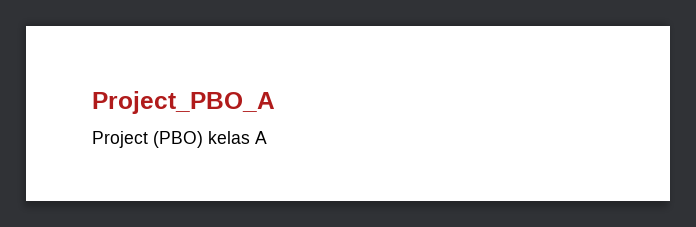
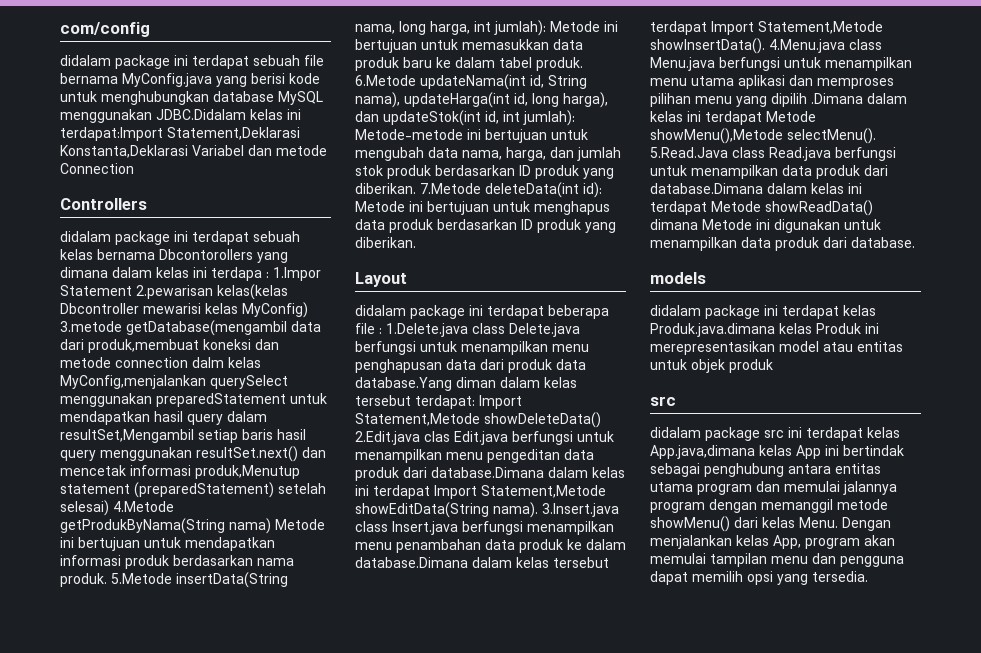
[92,91,275,114] [92,131,267,148] Project_PBO_A // Project (PBO) kelas A -> [60,22,150,37] [60,55,324,69] [60,73,320,87] [60,91,323,105] [60,109,301,123] [60,127,300,141] [60,145,327,158] [60,163,134,174] [60,198,147,210] [60,231,300,245] [60,249,288,263] [60,267,321,281] [60,284,288,300] [60,302,308,318] [60,320,321,336] [60,339,279,353] [60,357,261,368] [60,375,288,389] [60,393,327,407] [60,411,267,425] [60,429,306,443] [60,446,326,462] [60,465,300,479] [60,482,326,498] [60,500,174,516] [60,518,325,534] [60,537,275,551] [60,555,294,569] [60,572,288,588] [355,20,618,36] [355,39,583,53] [355,57,583,71] [355,74,587,90] [355,92,608,108] [355,110,575,126] [355,129,588,143] [355,147,621,161] [355,165,614,179] [355,182,602,198] [355,201,610,215] [355,219,616,233] [355,237,416,248] [355,272,407,287] [355,305,609,319] [355,323,580,337] [355,341,589,355] [355,359,586,373] [355,377,577,391] [355,395,522,409] [355,412,601,428] [355,431,614,445] [355,449,594,463] [355,467,625,481] [355,485,606,499] [355,502,619,518] [355,521,614,535] [355,539,626,553] [355,557,609,568] [650,21,883,35] [650,38,882,54] [650,57,912,71] [650,75,894,89] [650,93,907,107] [650,111,816,125] [650,128,876,144] [650,147,896,161] [650,165,888,179] [650,183,862,194] [650,200,873,216] [650,219,881,233] [650,237,915,251] [650,272,706,284] [650,305,876,319] [650,323,879,337] [650,341,903,355] [650,359,773,373] [650,396,676,406] [650,427,900,441] [650,445,904,459] [650,463,881,477] [650,481,897,495] [650,499,888,513] [650,516,891,532] [650,535,895,549] [650,553,904,567] [650,571,868,585] com/config // didalam package ini terdapat sebuah file bernama MyConfig.java yang berisi kode untuk menghubungkan database MySQL menggunakan JDBC.Didalam kelas ini terdapat:Import Statement,Deklarasi Konstanta,Deklarasi Variabel dan metode Connection // Controllers // didalam package ini terdapat sebuah kelas bernama Dbcontorollers yang dimana dalam kelas ini terdapa : 1.Impor Statement 2.pewarisan kelas(kelas Dbcontroller mewarisi kelas MyConfig) 3.metode getDatabase(mengambil data dari produk,membuat koneksi dan metode connection dalm kelas MyConfig,menjalankan querySelect menggunakan preparedStatement untuk mendapatkan hasil query dalam resultSet,Mengambil setiap baris hasil query menggunakan resultSet.next() dan mencetak informasi produk,Menutup statement (preparedStatement) setelah selesai) 4.Metode getProdukByNama(String nama) Metode ini bertujuan untuk mendapatkan informasi produk berdasarkan nama produk. 5.Metode insertData(String nama, long harga, int jumlah): Metode ini bertujuan untuk memasukkan data produk baru ke dalam tabel produk. 6.Metode updateNama(int id, String nama), updateHarga(int id, long harga), dan updateStok(int id, int jumlah): Metode-metode ini bertujuan untuk mengubah data nama, harga, dan jumlah stok produk berdasarkan ID produk yang diberikan. 7.Metode deleteData(int id): Metode ini bertujuan untuk menghapus data produk berdasarkan ID produk yang diberikan. // Layout // didalam package ini terdapat beberapa file : 1.Delete.java class Delete.java berfungsi untuk menampilkan menu penghapusan data dari produk data database.Yang diman dalam kelas tersebut terdapat: Import Statement,Metode showDeleteData() 2.Edit.java clas Edit.java berfungsi untuk menampilkan menu pengeditan data produk dari database.Dimana dalam kelas ini terdapat Import Statement,Metode showEditData(String nama). 3.Insert.java class Insert.java berfungsi menampilkan menu penambahan data produk ke dalam database.Dimana dalam kelas tersebut terdapat Import Statement,Metode showInsertData(). 4.Menu.java class Menu.java berfungsi untuk menampilkan menu utama aplikasi dan memproses pilihan menu yang dipilih .Dimana dalam kelas ini terdapat Metode showMenu(),Metode selectMenu(). 5.Read.Java class Read.java berfungsi untuk menampilkan data produk dari database.Dimana dalam kelas ini terdapat Metode showReadData() dimana Metode ini digunakan untuk menampilkan data produk dari database. // models // didalam package ini terdapat kelas Produk.java.dimana kelas Produk ini merepresentasikan model atau entitas untuk objek produk // src // didalam package src ini terdapat kelas App.java,dimana kelas App ini bertindak sebagai penghubung antara entitas utama program dan memulai jalannya program dengan memanggil metode showMenu() dari kelas Menu. Dengan menjalankan kelas App, program akan memulai tampilan menu dan pengguna dapat memilih opsi yang tersedia.

